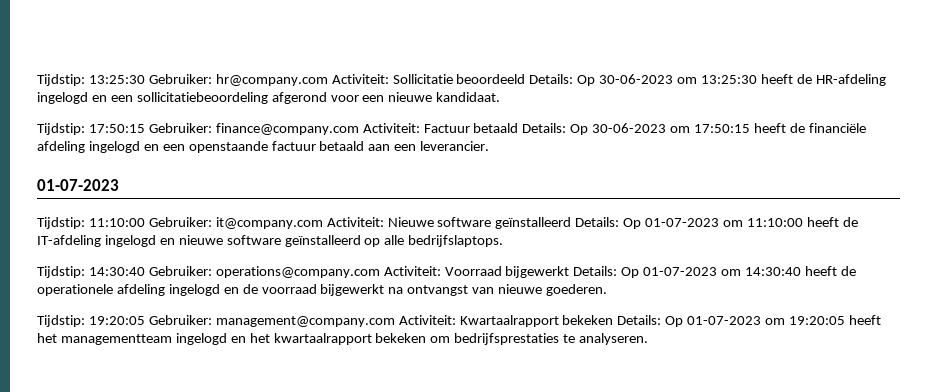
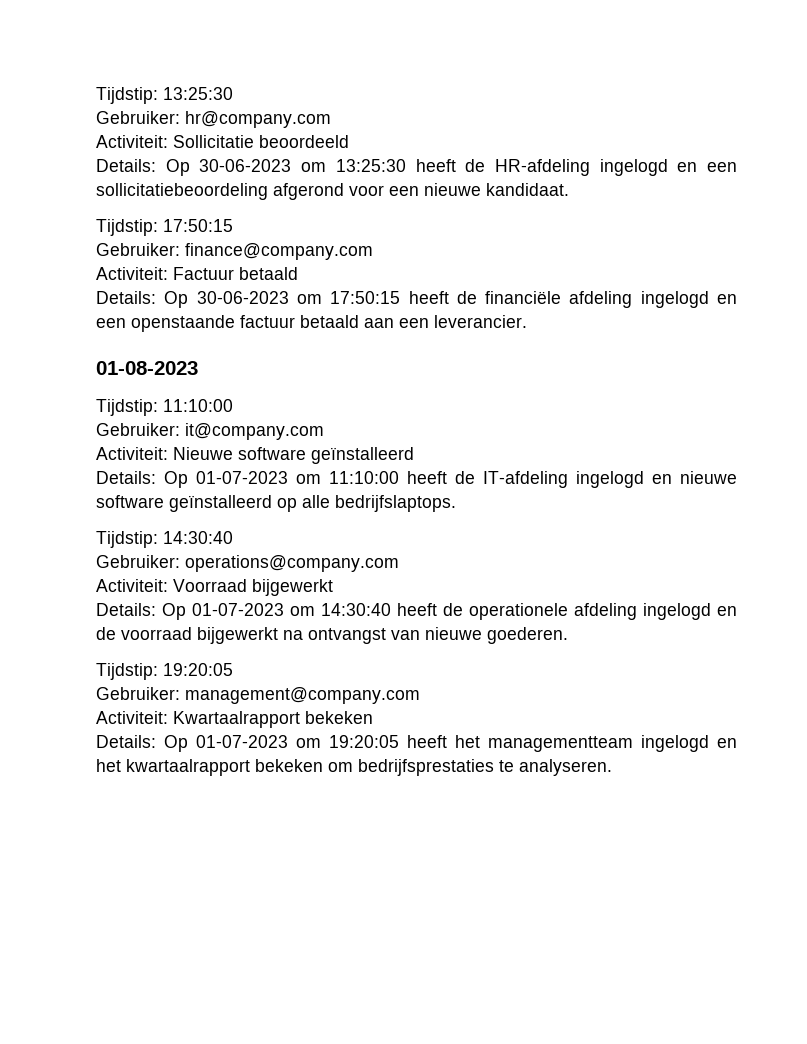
(145, 79) none -> (233, 93) //
(328, 80) none -> (331, 119) //
(526, 79) none -> (349, 141) //
(145, 128) none -> (233, 225) //
(359, 129) none -> (373, 251) //
(519, 128) none -> (298, 273) //
[37,179,119,191] 01-07-2023 -> [96,361,198,375] 01-08-2023
(145, 222) none -> (233, 405) //
(323, 223) none -> (324, 431) //
(572, 223) none -> (414, 455) //
(145, 271) none -> (233, 537) //
(380, 272) none -> (399, 563) //
(570, 272) none -> (333, 587) //
(145, 320) none -> (233, 669) //
(395, 321) none -> (420, 695) //
(614, 320) none -> (373, 717) //

